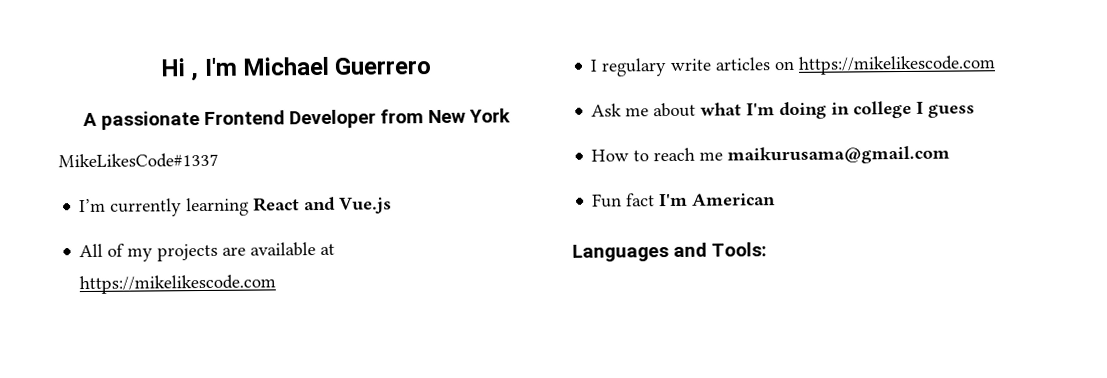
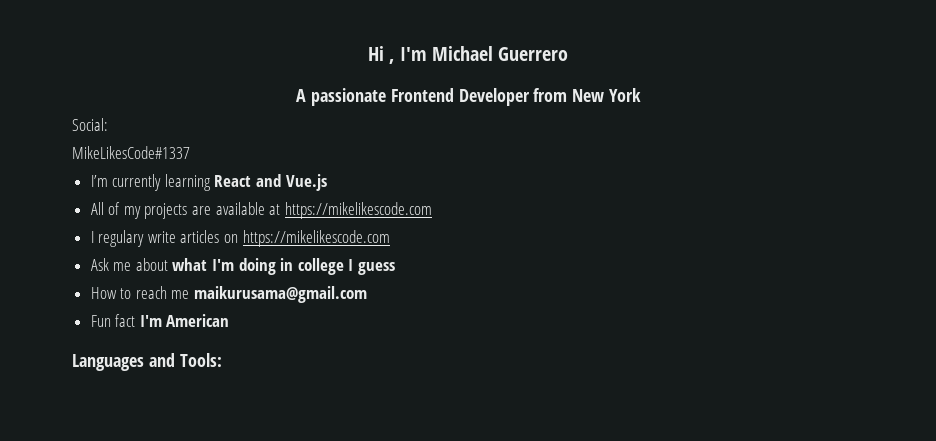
(512, 115) none -> [72,118,108,131] // Social:

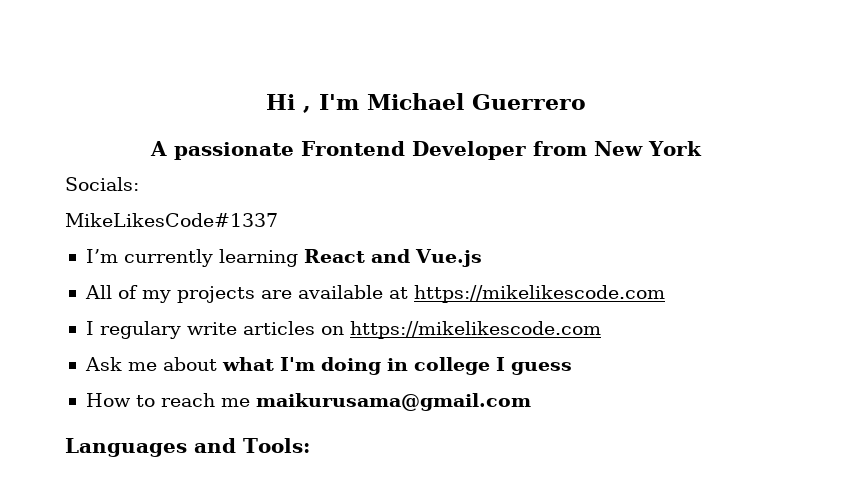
[72,118,108,131] Social: -> [65,177,139,191] Socials:
[90,314,230,327] // Fun fact I'm American -> (531, 402) none

